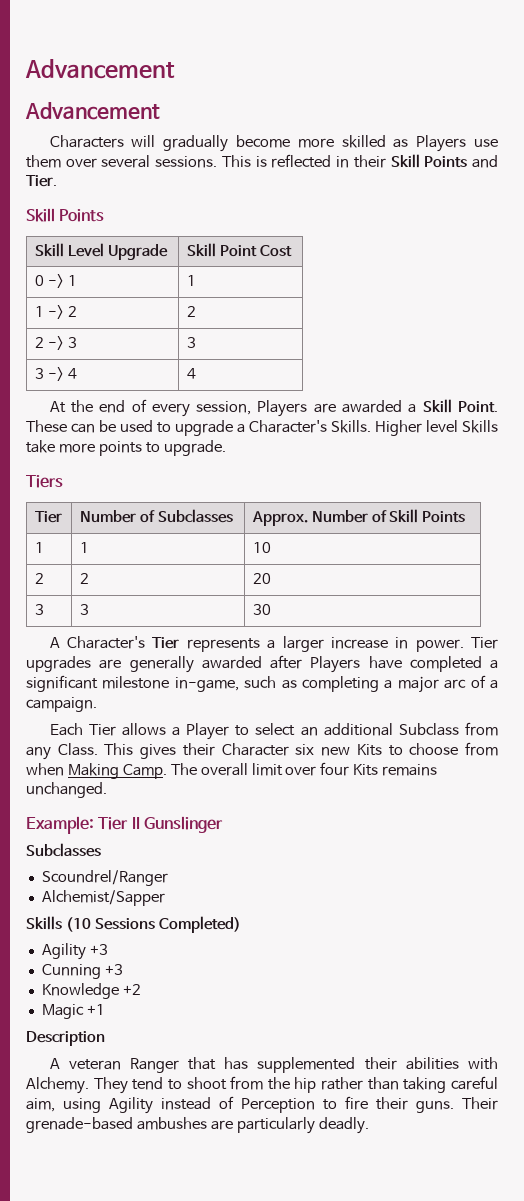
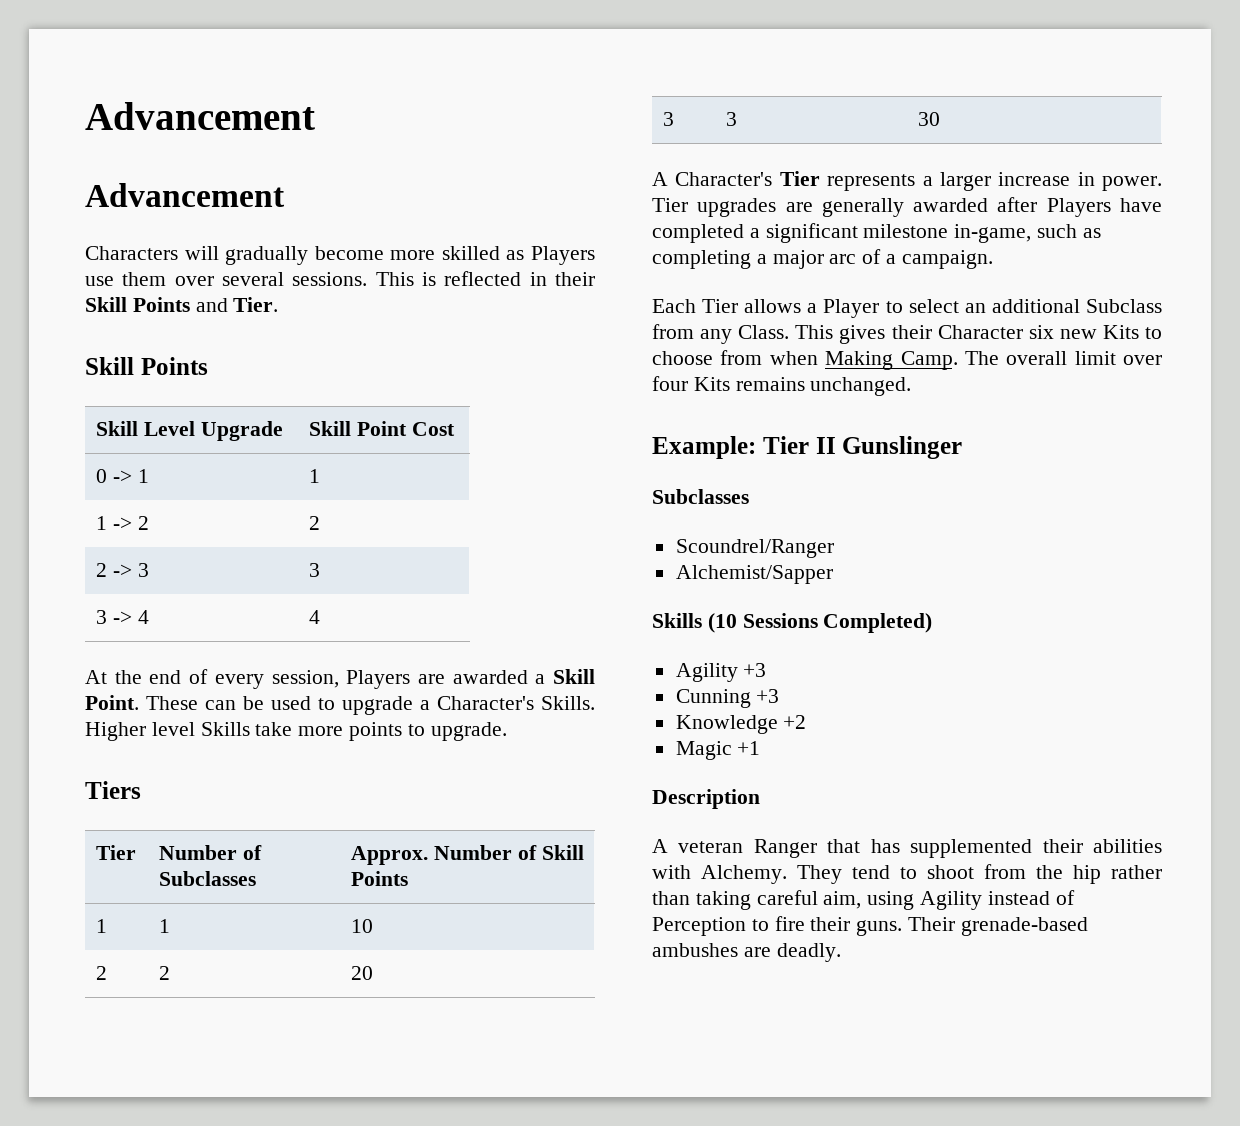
[236,1117,315,1134] particularly -> (771, 952) none

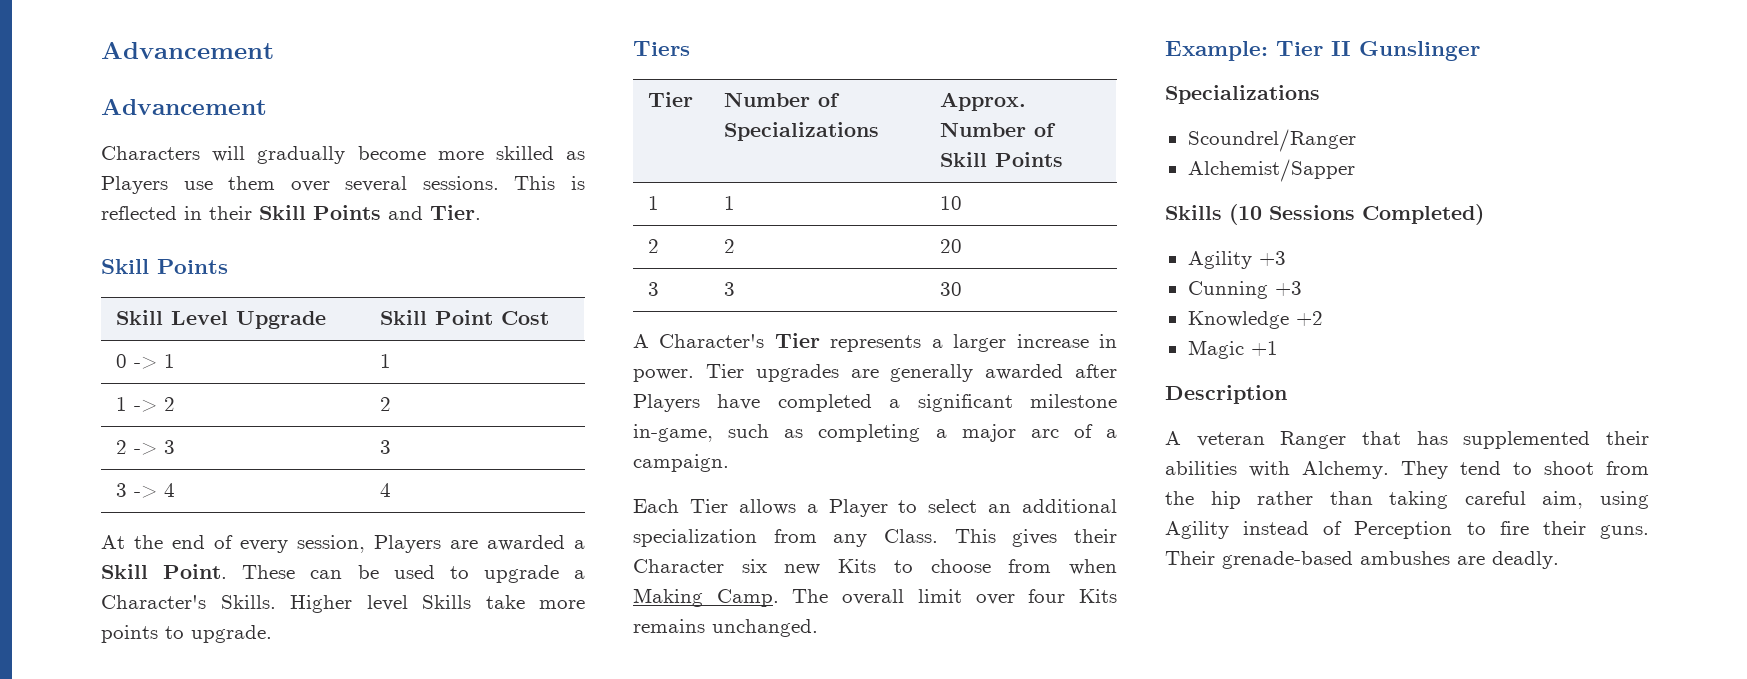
[159,871,257,886] Subclasses -> [724,122,880,141] Specializations
[1086,299,1162,313] Subclass -> [633,529,757,547] specialization
[652,489,749,504] Subclasses -> [1165,85,1320,104] Specializations

